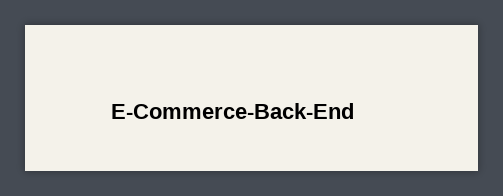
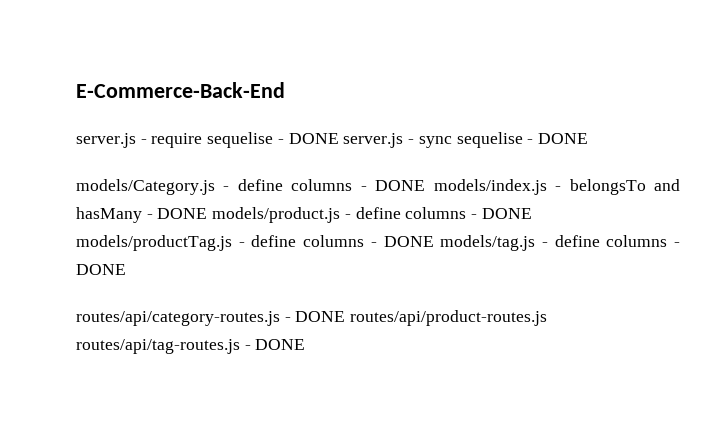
(354, 111) none -> [76,132,588,148] [76,179,681,195] [76,207,532,223] [76,235,680,251] [76,264,126,275] [76,310,548,326] [76,339,306,354] // server.js - require sequelise - DONE server.js - sync sequelise - DONE // models/Category.js - define columns - DONE models/index.js - belongsTo and hasMany - DONE models/product.js - define columns - DONE models/productTag.js - define columns - DONE models/tag.js - define columns - DONE // routes/api/category-routes.js - DONE routes/api/product-routes.js routes/api/tag-routes.js - DONE

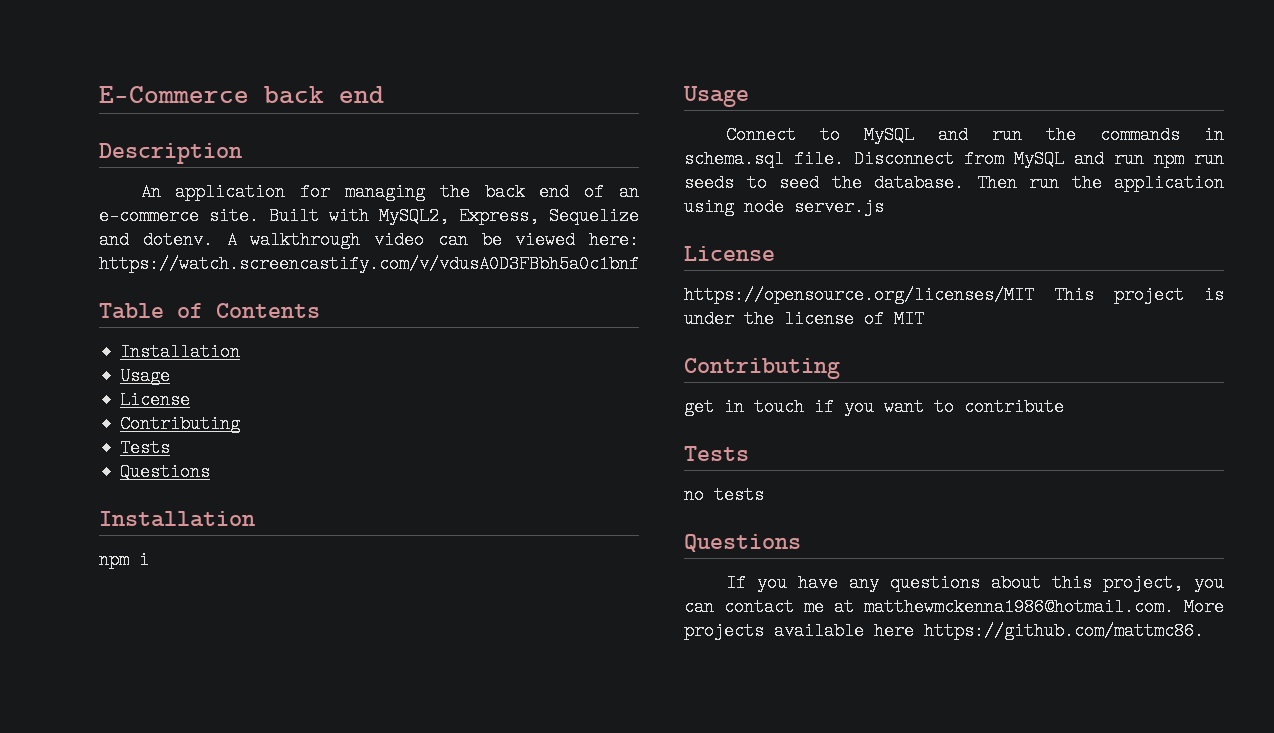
[76,82,285,98] [76,132,588,148] [76,179,681,195] [76,207,532,223] [76,235,680,251] [76,264,126,275] [76,310,548,326] [76,339,306,354] E-Commerce-Back-End // server.js - require sequelise - DONE server.js - sync sequelise - DONE // models/Category.js - define columns - DONE models/index.js - belongsTo and hasMany - DONE models/product.js - define columns - DONE models/productTag.js - define columns - DONE models/tag.js - define columns - DONE // routes/api/category-routes.js - DONE routes/api/product-routes.js routes/api/tag-routes.js - DONE -> [99,86,384,104] [99,143,242,164] [140,183,639,201] [99,207,639,225] [99,231,639,249] [99,255,639,273] [99,303,320,319] [120,343,241,361] [120,367,171,385] [120,391,191,409] [120,415,241,433] [120,439,171,457] [120,463,211,481] [99,511,255,527] [99,551,149,569] [683,86,749,107] [725,126,1224,144] [684,150,1224,168] [684,174,1224,192] [684,198,884,216] [684,246,775,261] [684,286,1224,304] [684,310,924,328] [684,358,840,379] [684,398,1064,416] [684,446,749,461] [684,486,764,504] [684,534,801,552] [725,574,1224,592] [684,598,1224,616] [684,622,1204,640] E-Commerce back end // Description // An application for managing the back end of an e-commerce site. Built with MySQL2, Express, Sequelize and dotenv. A walkthrough video can be viewed here: https://watch.screencastify.com/v/vdusA0D3FBbh5a0c1bnf // Table of Contents // Installation // Usage // License // Contributing // Tests // Questions // Installation // npm i // Usage // Connect to MySQL and run the commands in schema.sql file. Disconnect from MySQL and run npm run seeds to seed the database. Then run the application using node server.js // License // https://opensource.org/licenses/MIT This project is under the license of MIT // Contributing // get in touch if you want to contribute // Tests // no tests // Questions // If you have any questions about this project, you can contact me at matthewmckenna1986@hotmail.com. More projects available here https://github.com/mattmc86.

